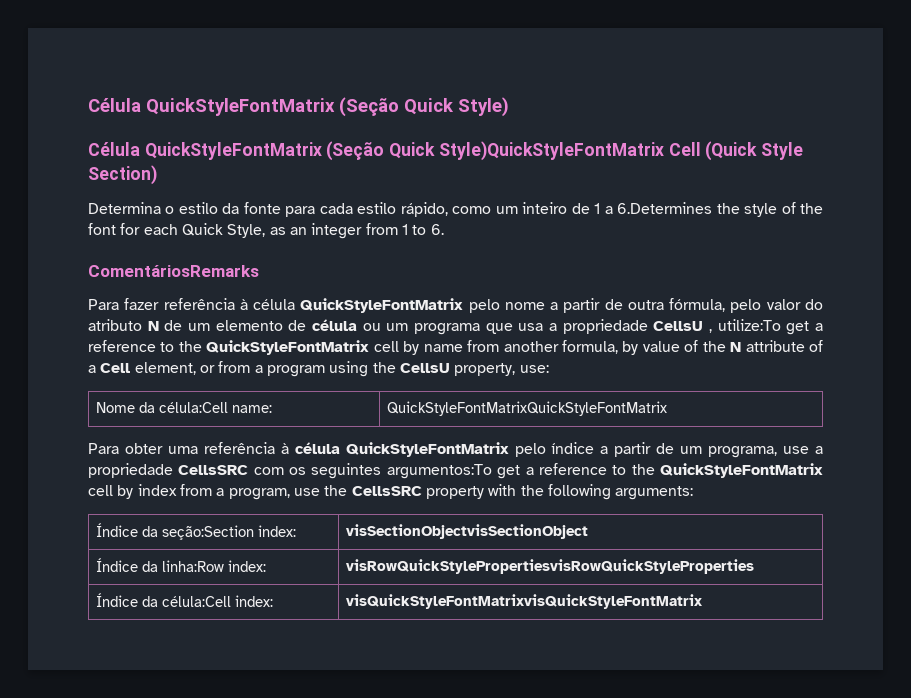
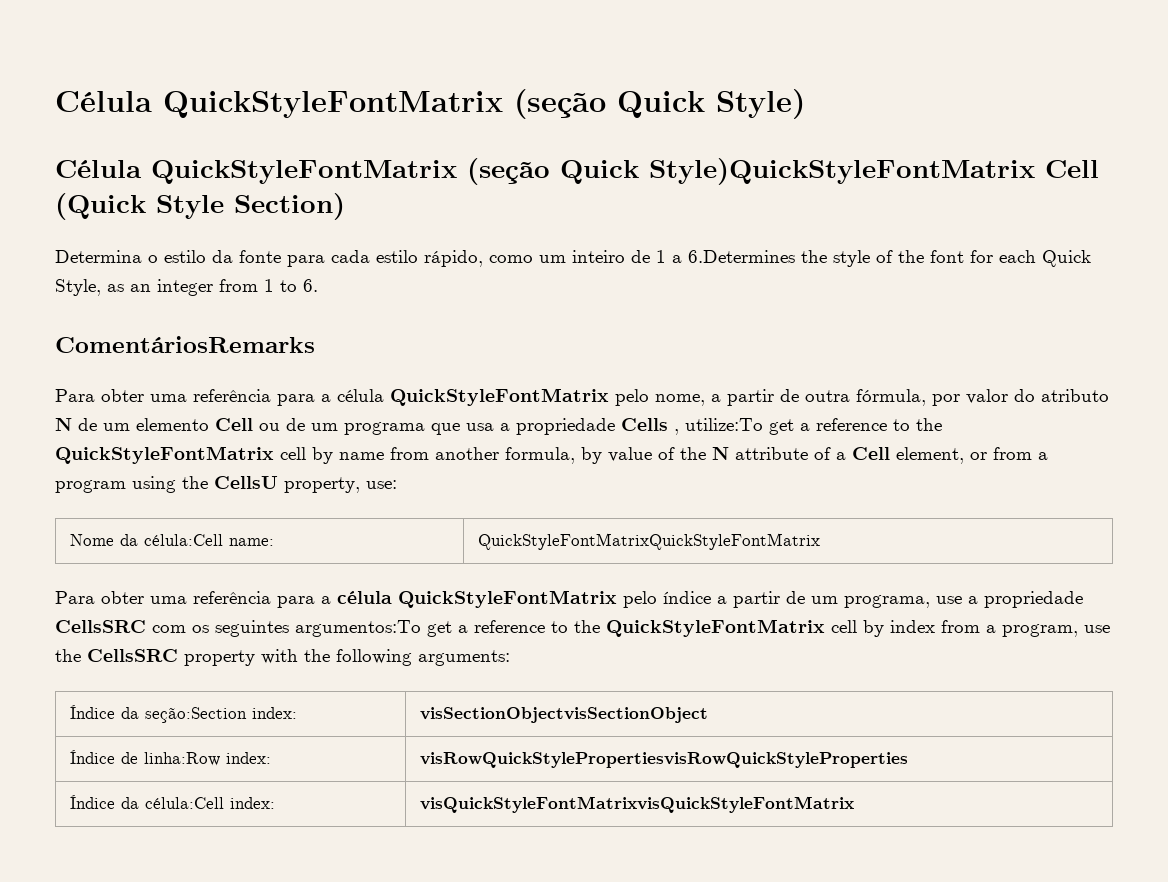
[88,97,399,117] Célula QuickStyleFontMatrix (Seção -> [55,89,606,119] Célula QuickStyleFontMatrix (seção
[326,141,385,161] (Seção -> [467,158,550,185] (seção
[124,298,545,313] fazer referência à célula QuickStyleFontMatrix pelo nome -> [101,388,705,406] obter uma referência para a célula QuickStyleFontMatrix pelo nome,
[730,299,762,313] pelo -> [932,394,960,406] por
[288,319,381,331] de célula ou -> [215,418,305,431] Cell ou de
[653,321,704,331] CellsU -> [621,418,668,431] Cells
[280,443,289,454] à -> [277,596,331,608] para a
[141,561,158,572] da -> [121,752,139,764] de

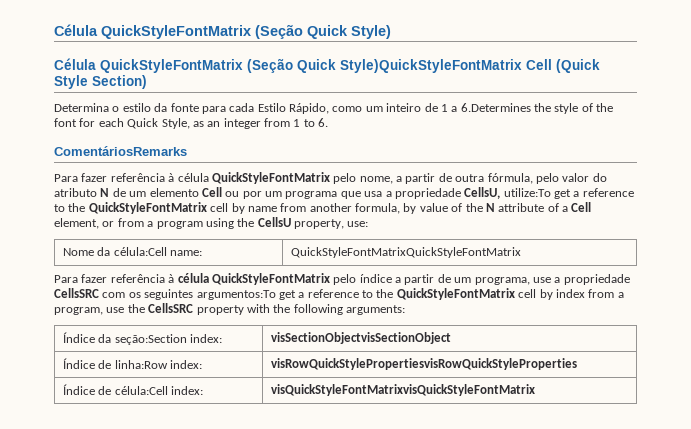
[55,89,606,119] Célula QuickStyleFontMatrix (seção -> [54,24,303,39] Célula QuickStyleFontMatrix (Seção
[467,158,550,185] (seção -> [247,58,293,73] (Seção
[376,250,483,267] estilo rápido, -> [257,103,329,114] Estilo Rápido,
[101,389,331,406] obter uma referência para a -> [81,173,175,182] fazer referência à
[932,394,960,406] por -> [535,173,559,184] pelo
[286,418,305,431] de -> [242,191,262,199] por
[621,418,679,435] Cells , -> [464,187,501,199] CellsU,
[101,591,331,608] obter uma referência para a -> [81,274,175,283] fazer referência à
[121,797,140,809] da -> [98,386,112,395] de

